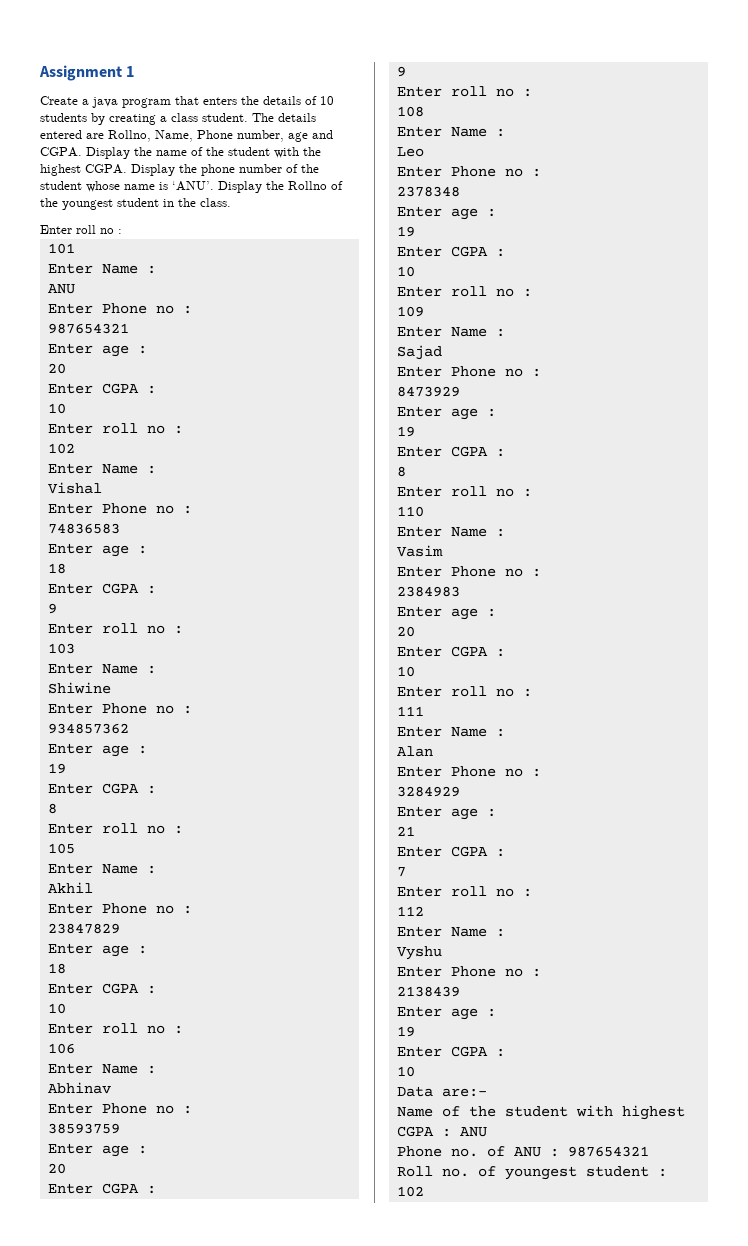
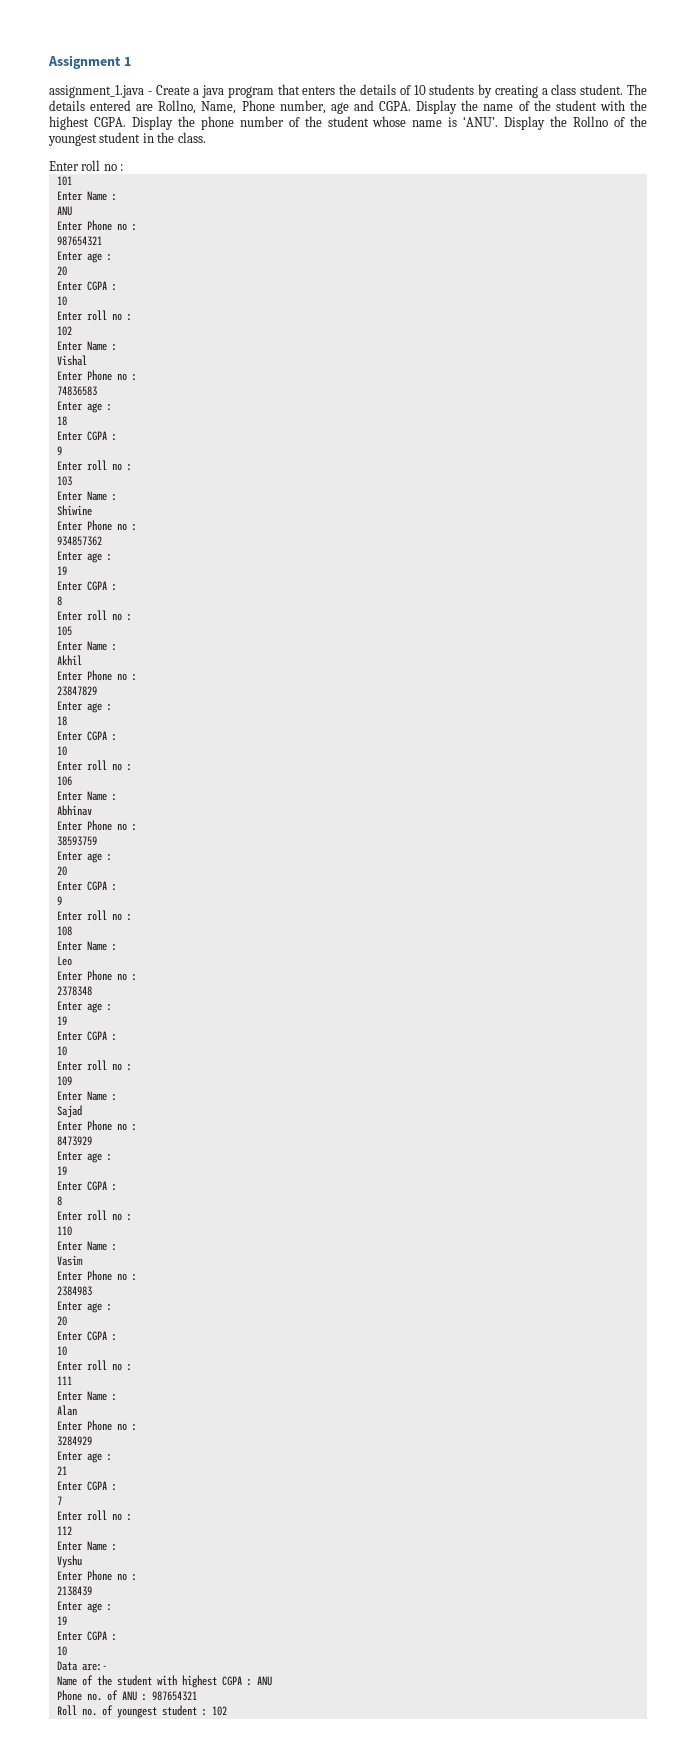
(135, 71) none -> [49,85,152,98] assignment_1.java -

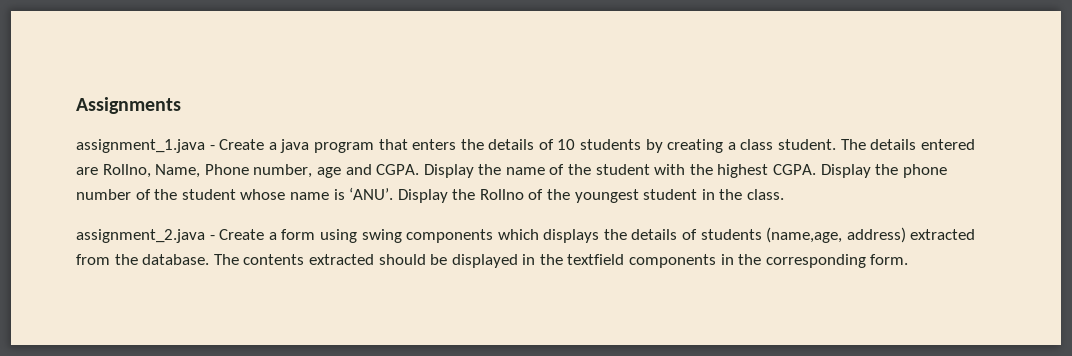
[48,55,131,69] Assignment 1 -> [76,97,181,114] Assignments
[49,160,124,171] [56,176,72,186] [56,191,117,201] [56,206,72,216] [56,220,137,231] [56,236,102,246] [56,251,112,263] [56,266,67,276] [56,281,117,291] [56,296,67,306] [56,310,132,321] [56,326,72,336] [56,341,117,351] [56,355,87,366] [56,370,137,381] [56,386,97,396] [56,401,112,413] [56,416,67,426] [56,431,117,441] [56,446,62,455] [56,460,132,471] [56,476,72,486] [56,491,117,501] [56,505,92,516] [56,520,137,531] [56,536,102,546] [56,551,112,563] [56,566,67,575] [56,581,117,591] [56,596,62,606] [56,610,132,621] [56,626,72,636] [56,641,117,651] [56,655,82,665] [56,670,137,681] [56,686,97,696] [56,701,112,713] [56,716,67,726] [56,731,117,741] [56,746,67,756] [56,760,132,771] [56,776,72,786] [56,791,117,801] [56,805,92,816] [56,820,137,831] [56,836,97,846] [56,851,112,863] [56,866,67,876] [56,881,117,891] [56,896,62,905] [56,910,132,921] [56,926,72,936] [56,941,117,951] [56,956,72,966] [56,970,137,981] [56,986,92,996] [56,1001,112,1013] [56,1016,67,1025] [56,1031,117,1041] [56,1046,67,1056] [56,1060,132,1071] [56,1076,72,1086] [56,1091,117,1101] [56,1105,82,1118] [56,1120,137,1131] [56,1136,92,1146] [56,1151,112,1163] [56,1166,67,1175] [56,1181,117,1191] [56,1196,62,1206] [56,1210,132,1221] [56,1226,72,1236] [56,1241,117,1251] [56,1255,83,1266] [56,1270,137,1281] [56,1286,92,1296] [56,1301,112,1313] [56,1316,67,1326] [56,1331,117,1341] [56,1346,67,1356] [56,1360,132,1371] [56,1376,72,1385] [56,1391,117,1401] [56,1405,77,1416] [56,1420,137,1431] [56,1436,92,1446] [56,1451,112,1463] [56,1466,67,1475] [56,1481,117,1491] [56,1496,62,1505] [56,1510,132,1521] [56,1526,72,1535] [56,1541,117,1551] [56,1555,82,1568] [56,1570,137,1581] [56,1586,92,1596] [56,1601,112,1613] [56,1616,67,1625] [56,1631,117,1641] [56,1646,67,1656] [56,1661,107,1671] [56,1675,272,1688] [56,1690,197,1701] [56,1705,227,1718] Enter roll no : // 101 // Enter Name : // ANU // Enter Phone no : // 987654321 // Enter age : // 20 // Enter CGPA : // 10 // Enter roll no : // 102 // Enter Name : // Vishal // Enter Phone no : // 74836583 // Enter age : // 18 // Enter CGPA : // 9 // Enter roll no : // 103 // Enter Name : // Shiwine // Enter Phone no : // 934857362 // Enter age : // 19 // Enter CGPA : // 8 // Enter roll no : // 105 // Enter Name : // Akhil // Enter Phone no : // 23847829 // Enter age : // 18 // Enter CGPA : // 10 // Enter roll no : // 106 // Enter Name : // Abhinav // Enter Phone no : // 38593759 // Enter age : // 20 // Enter CGPA : // 9 // Enter roll no : // 108 // Enter Name : // Leo // Enter Phone no : // 2378348 // Enter age : // 19 // Enter CGPA : // 10 // Enter roll no : // 109 // Enter Name : // Sajad // Enter Phone no : // 8473929 // Enter age : // 19 // Enter CGPA : // 8 // Enter roll no : // 110 // Enter Name : // Vasim // Enter Phone no : // 2384983 // Enter age : // 20 // Enter CGPA : // 10 // Enter roll no : // 111 // Enter Name : // Alan // Enter Phone no : // 3284929 // Enter age : // 21 // Enter CGPA : // 7 // Enter roll no : // 112 // Enter Name : // Vyshu // Enter Phone no : // 2138439 // Enter age : // 19 // Enter CGPA : // 10 // Data are:- // Name of the student with highest CGPA : ANU // Phone no. of ANU : 987654321 // Roll no. of youngest student : 102 -> [76,227,976,243] [76,254,909,268] assignment_2.java - Create a form using swing components which displays the details of students (name,age, address) extracted from the database. The contents extracted should be displayed in the textfield components in the corresponding form.

